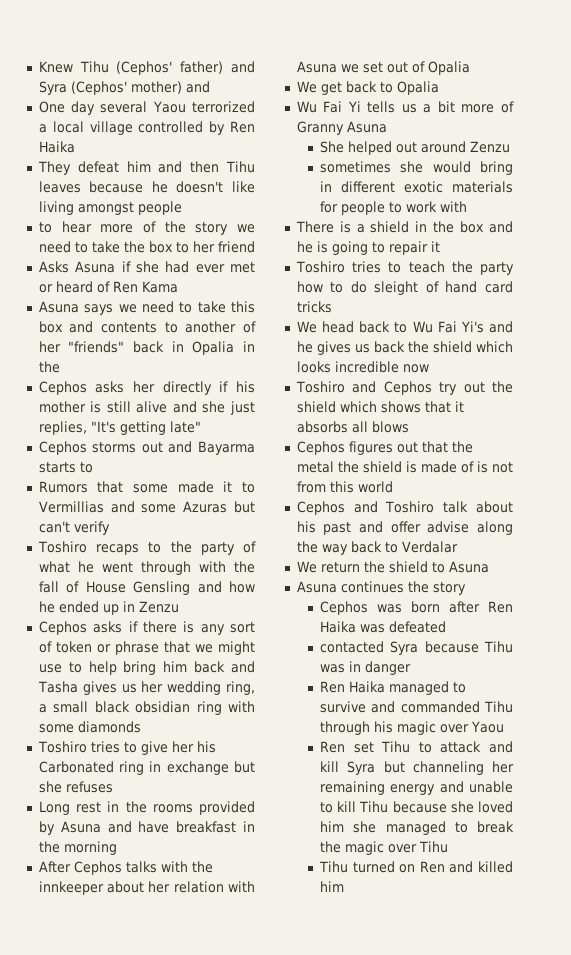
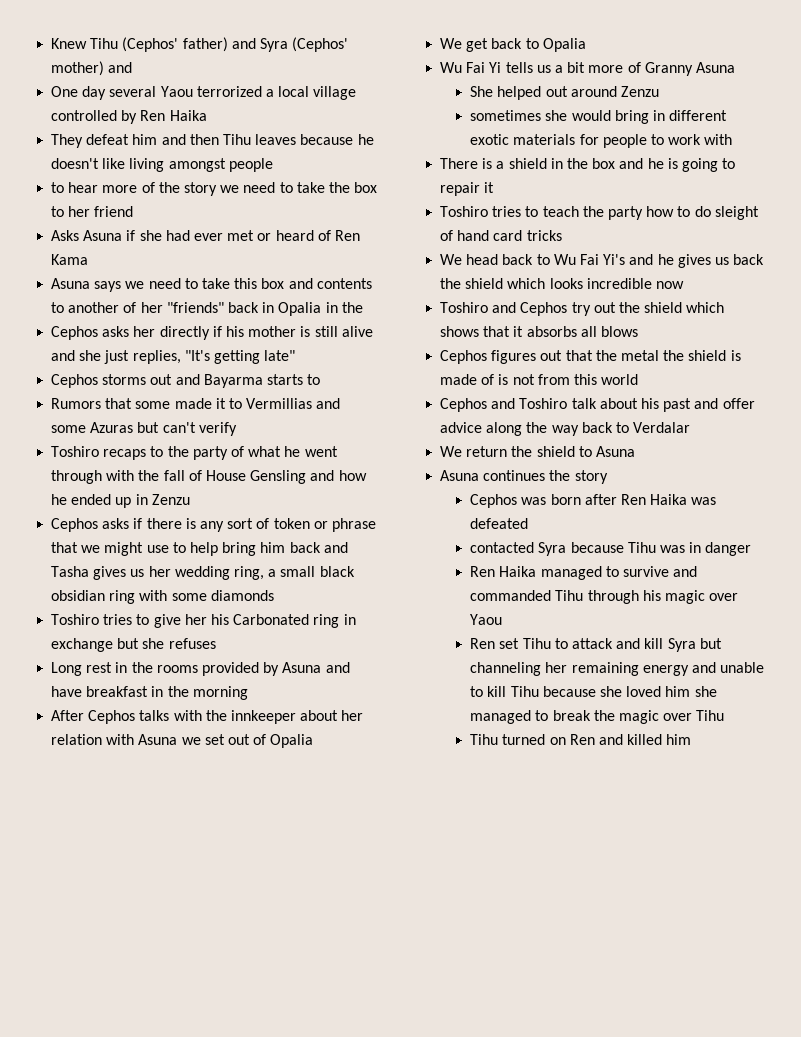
[427,521,470,533] advise -> [440,422,483,433] advice

